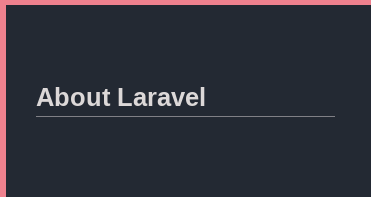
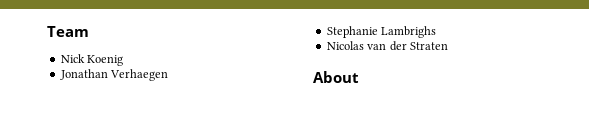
[36,87,206,106] About Laravel -> [47,26,89,37] [60,54,124,66] [59,69,169,81] [326,26,437,38] [326,41,448,51] [313,71,359,83] Team // Nick Koenig // Jonathan Verhaegen // Stephanie Lambrighs // Nicolas van der Straten // About

